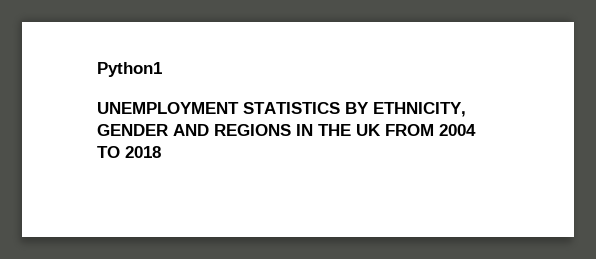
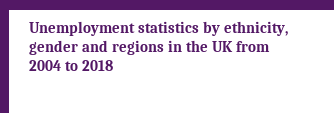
[97,62,162,77] [97,102,466,117] [97,124,476,136] [97,146,120,158] Python1 // UNEMPLOYMENT STATISTICS BY ETHNICITY, GENDER AND REGIONS IN THE UK FROM 2004 TO -> [29,21,289,36] [29,40,271,55] [29,60,79,71] Unemployment statistics by ethnicity, gender and regions in the UK from 2004 to

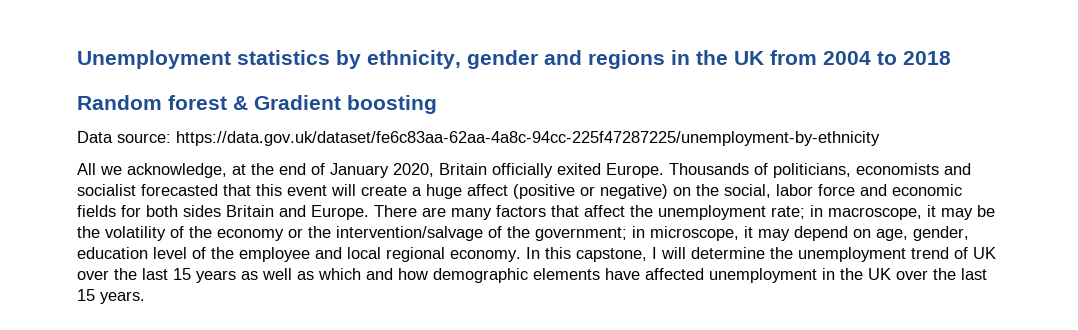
(114, 65) none -> [77,95,437,114] [77,131,880,146] [77,163,971,178] [77,184,962,199] [77,205,995,220] [77,226,969,241] [77,247,996,262] [77,268,987,283] [77,289,145,304] // Random forest & Gradient boosting // Data source: https://data.gov.uk/dataset/fe6c83aa-62aa-4a8c-94cc-225f47287225/unemployment-by-ethnicity // All we acknowledge, at the end of January 2020, Britain officially exited Europe. Thousands of politicians, economists and socialist forecasted that this event will create a huge affect (positive or negative) on the social, labor force and economic fields for both sides Britain and Europe. There are many factors that affect the unemployment rate; in macroscope, it may be the volatility of the economy or the intervention/salvage of the government; in microscope, it may depend on age, gender, education level of the employee and local regional economy. In this capstone, I will determine the unemployment trend of UK over the last 15 years as well as which and how demographic elements have affected unemployment in the UK over the last 15 years.

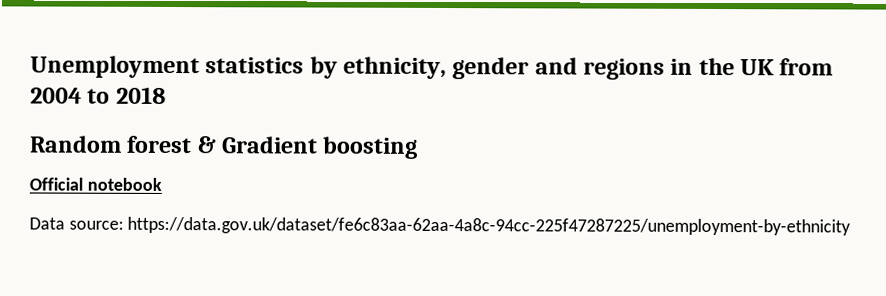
(437, 104) none -> [29,177,162,191] // Official notebook
[77,163,971,178] [77,184,962,199] [77,205,995,220] [77,226,969,241] [77,247,996,262] [77,268,987,283] [77,289,145,304] // All we acknowledge, at the end of January 2020, Britain officially exited Europe. Thousands of politicians, economists and socialist forecasted that this event will create a huge affect (positive or negative) on the social, labor force and economic fields for both sides Britain and Europe. There are many factors that affect the unemployment rate; in macroscope, it may be the volatility of the economy or the intervention/salvage of the government; in microscope, it may depend on age, gender, education level of the employee and local regional economy. In this capstone, I will determine the unemployment trend of UK over the last 15 years as well as which and how demographic elements have affected unemployment in the UK over the last 15 years. -> (852, 226) none

